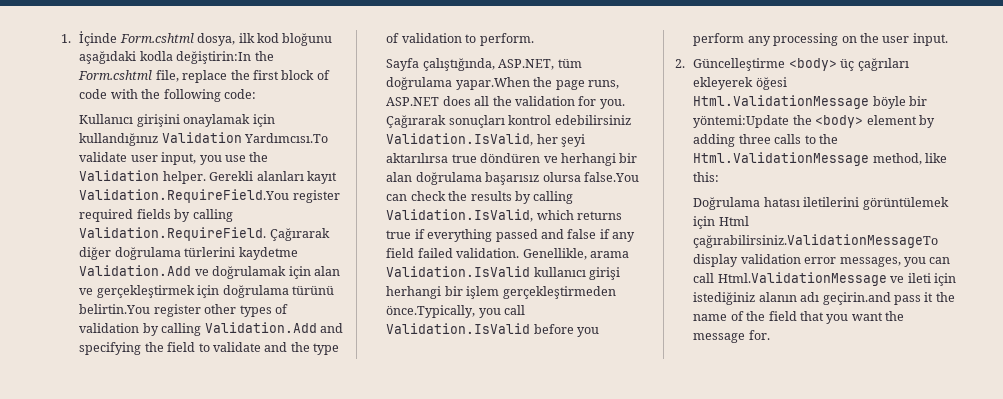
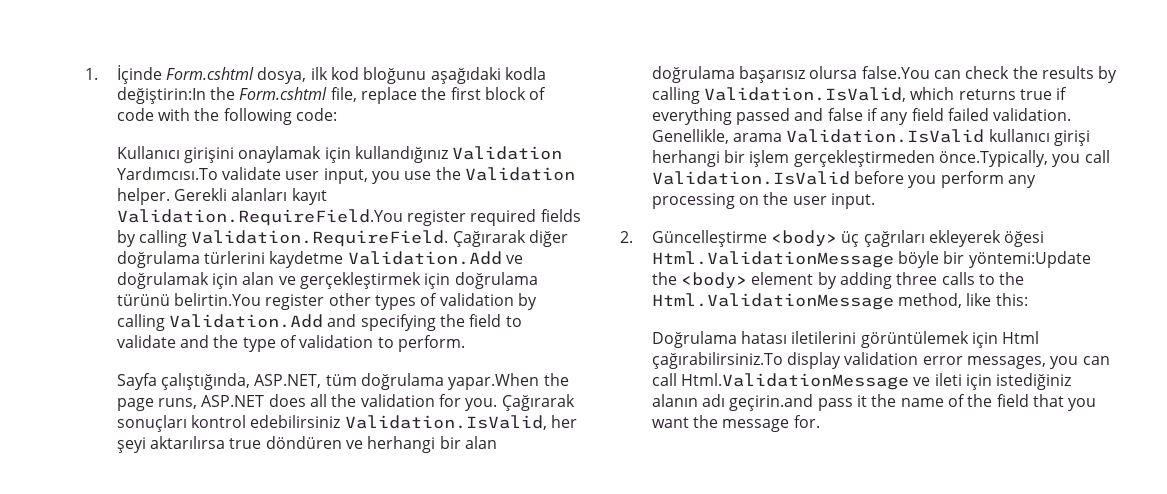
[693,234,939,248] çağırabilirsiniz.ValidationMessageTo -> [651,352,783,369] çağırabilirsiniz.To

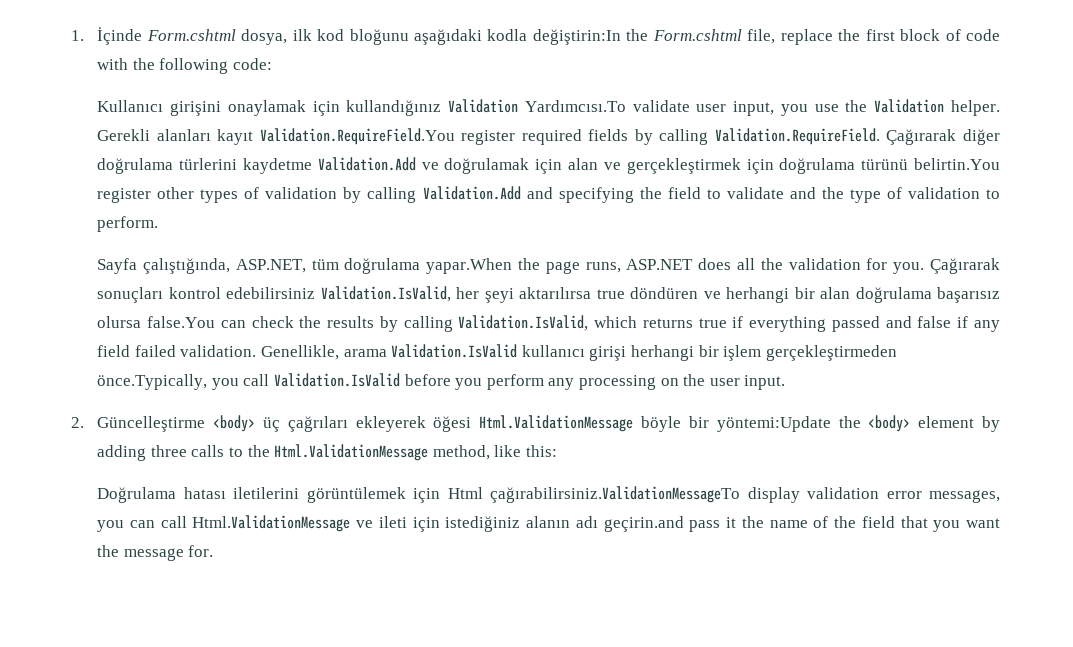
[651,352,783,369] çağırabilirsiniz.To -> [490,486,741,503] çağırabilirsiniz.ValidationMessageTo

